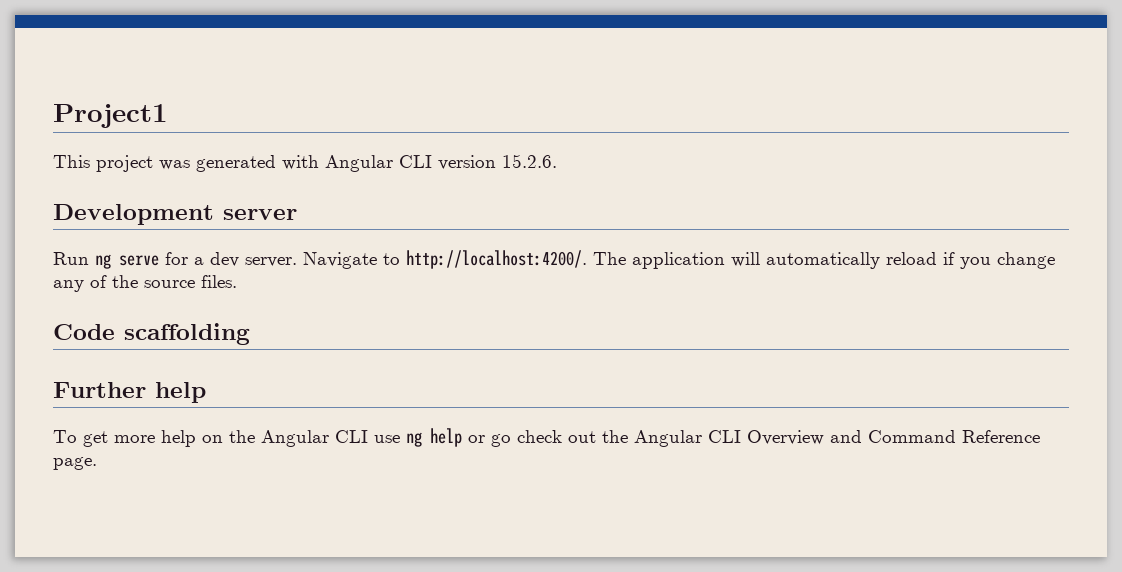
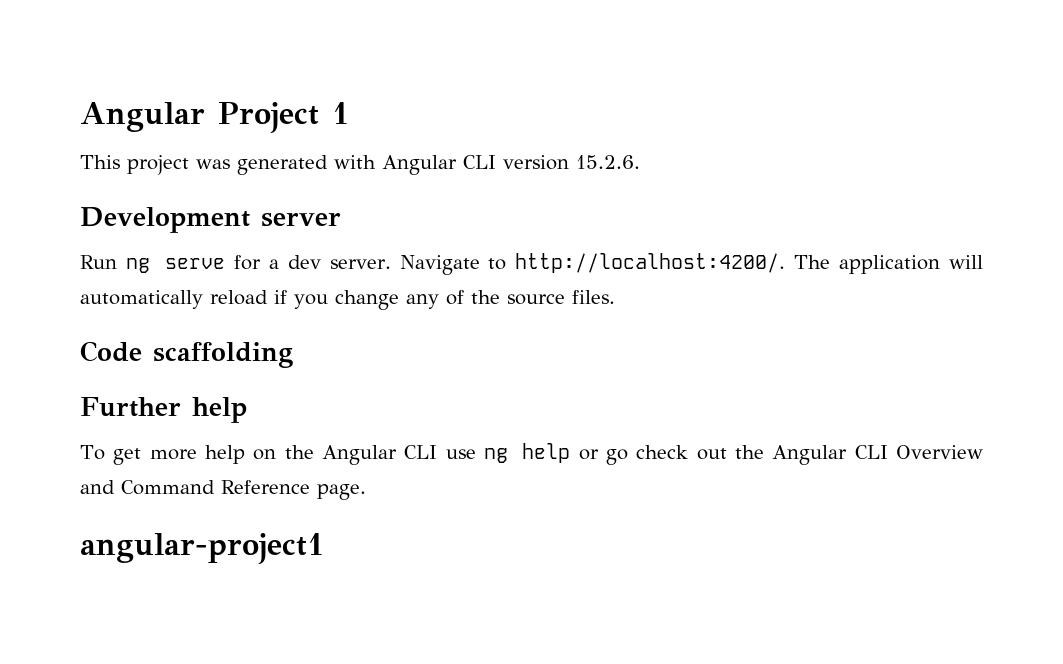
[53,104,168,128] Project1 -> [80,102,349,133] Angular Project 1
(97, 463) none -> [80,533,324,564] // angular-project1

